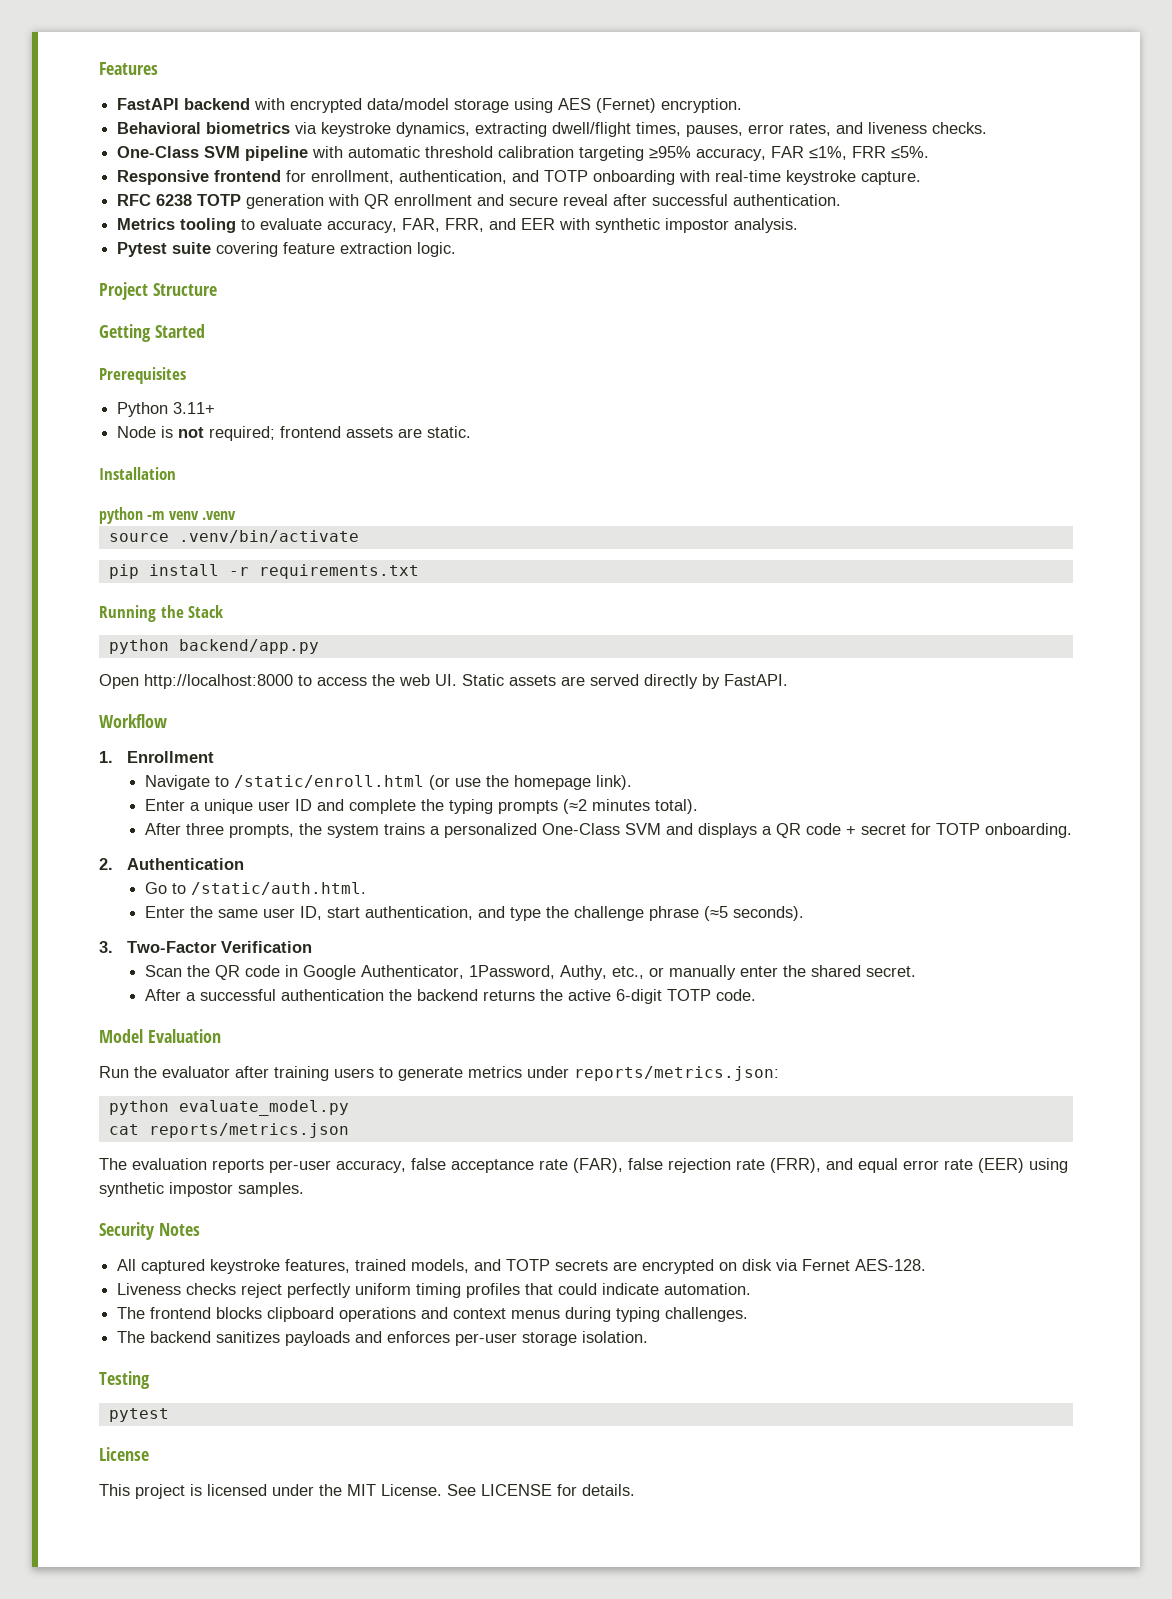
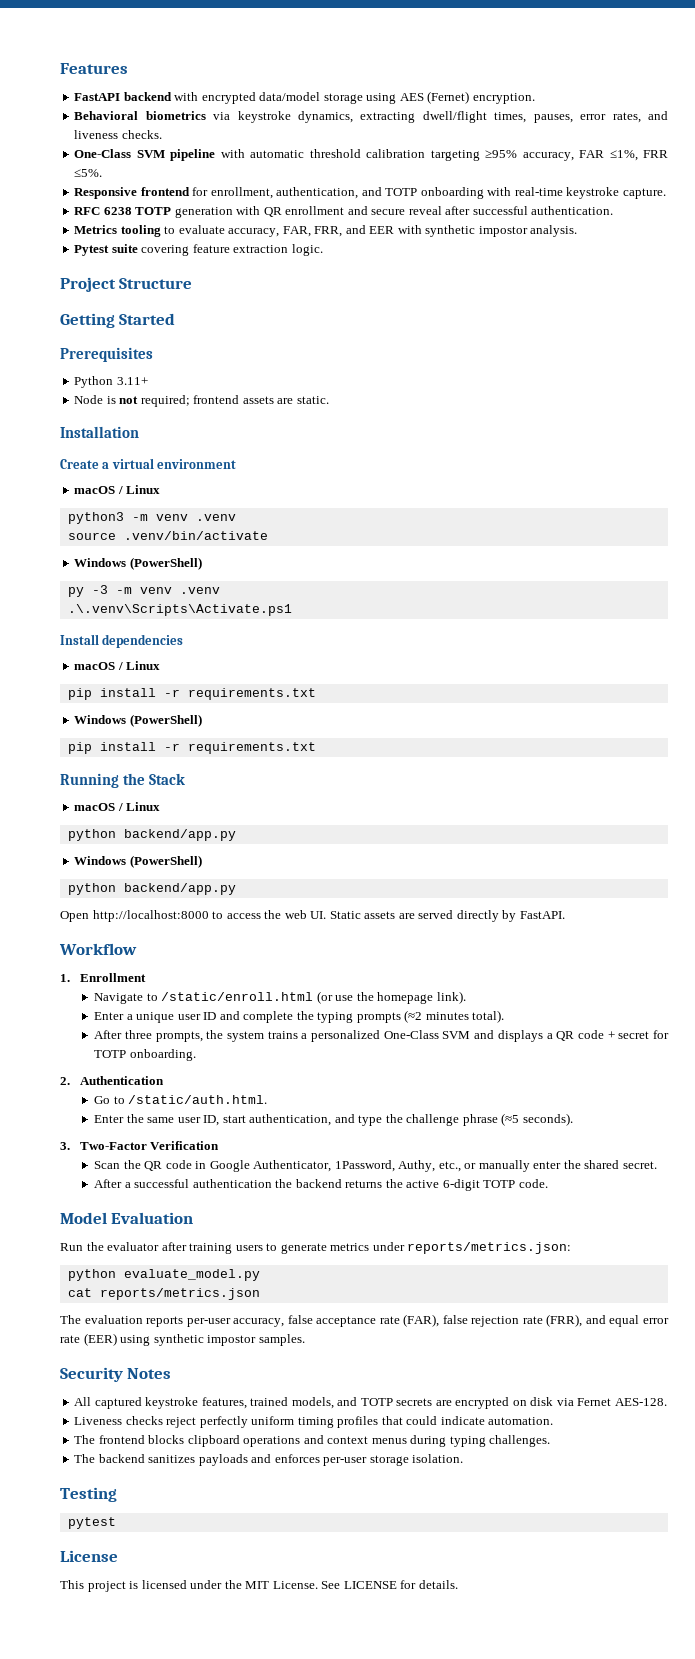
[99,507,143,524] python -> [60,458,237,469] [74,485,161,494] [67,512,124,524] Create a virtual environment // macOS / Linux // python3
(359, 536) none -> [74,557,202,570] [67,585,220,597] [67,604,292,616] [60,634,184,648] [74,661,161,670] [67,688,316,700] [74,714,202,727] // Windows (PowerShell) // py -3 -m venv .venv // .\.venv\Scripts\Activate.ps1 // Install dependencies // macOS / Linux // pip install -r requirements.txt // Windows (PowerShell)
(224, 611) none -> [74,802,161,811] [67,829,236,841] [74,855,202,868] // macOS / Linux // python backend/app.py // Windows (PowerShell)

